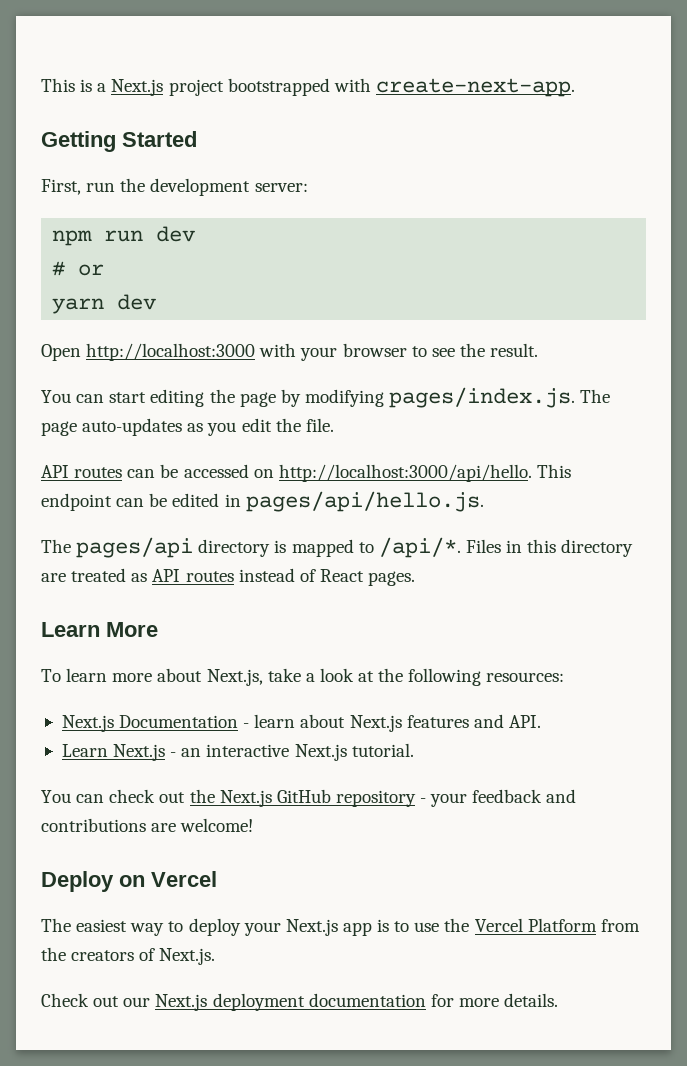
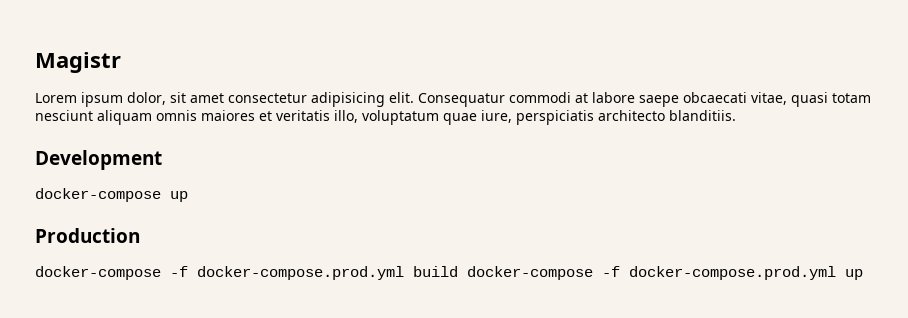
[41,78,575,97] [41,131,197,152] [41,178,308,196] [52,226,196,246] [52,261,105,276] [52,294,157,314] [41,343,539,361] [41,387,611,408] [41,418,334,436] [41,464,571,482] [41,491,484,512] [41,537,634,558] [41,568,416,586] [41,622,158,637] [41,668,565,686] [61,714,541,732] [61,743,414,761] [41,789,577,807] [41,818,254,832] [41,871,217,892] [41,918,640,936] [41,947,216,965] [41,993,559,1011] This is a Next.js project bootstrapped with create-next-app. // Getting Started // First, run the development server: // npm run dev // # or // yarn dev // Open http://localhost:3000 with your browser to see the result. // You can start editing the page by modifying pages/index.js. The page auto-updates as you edit the file. // API routes can be accessed on http://localhost:3000/api/hello. This endpoint can be edited in pages/api/hello.js. // The pages/api directory is mapped to /api/*. Files in this directory are treated as API routes instead of React pages. // Learn More // To learn more about Next.js, take a look at the following resources: // Next.js Documentation - learn about Next.js features and API. // Learn Next.js - an interactive Next.js tutorial. // You can check out the Next.js GitHub repository - your feedback and contributions are welcome! // Deploy on Vercel // The easiest way to deploy your Next.js app is to use the Vercel Platform from the creators of Next.js. // Check out our Next.js deployment documentation for more details. -> [35,52,121,73] [35,92,871,107] [35,110,736,125] [35,150,162,170] [35,188,188,202] [35,228,140,243] [35,266,863,280] Magistr // Lorem ipsum dolor, sit amet consectetur adipisicing elit. Consequatur commodi at labore saepe obcaecati vitae, quasi totam nesciunt aliquam omnis maiores et veritatis illo, voluptatum quae iure, perspiciatis architecto blanditiis. // Development // docker-compose up // Production // docker-compose -f docker-compose.prod.yml build docker-compose -f docker-compose.prod.yml up

